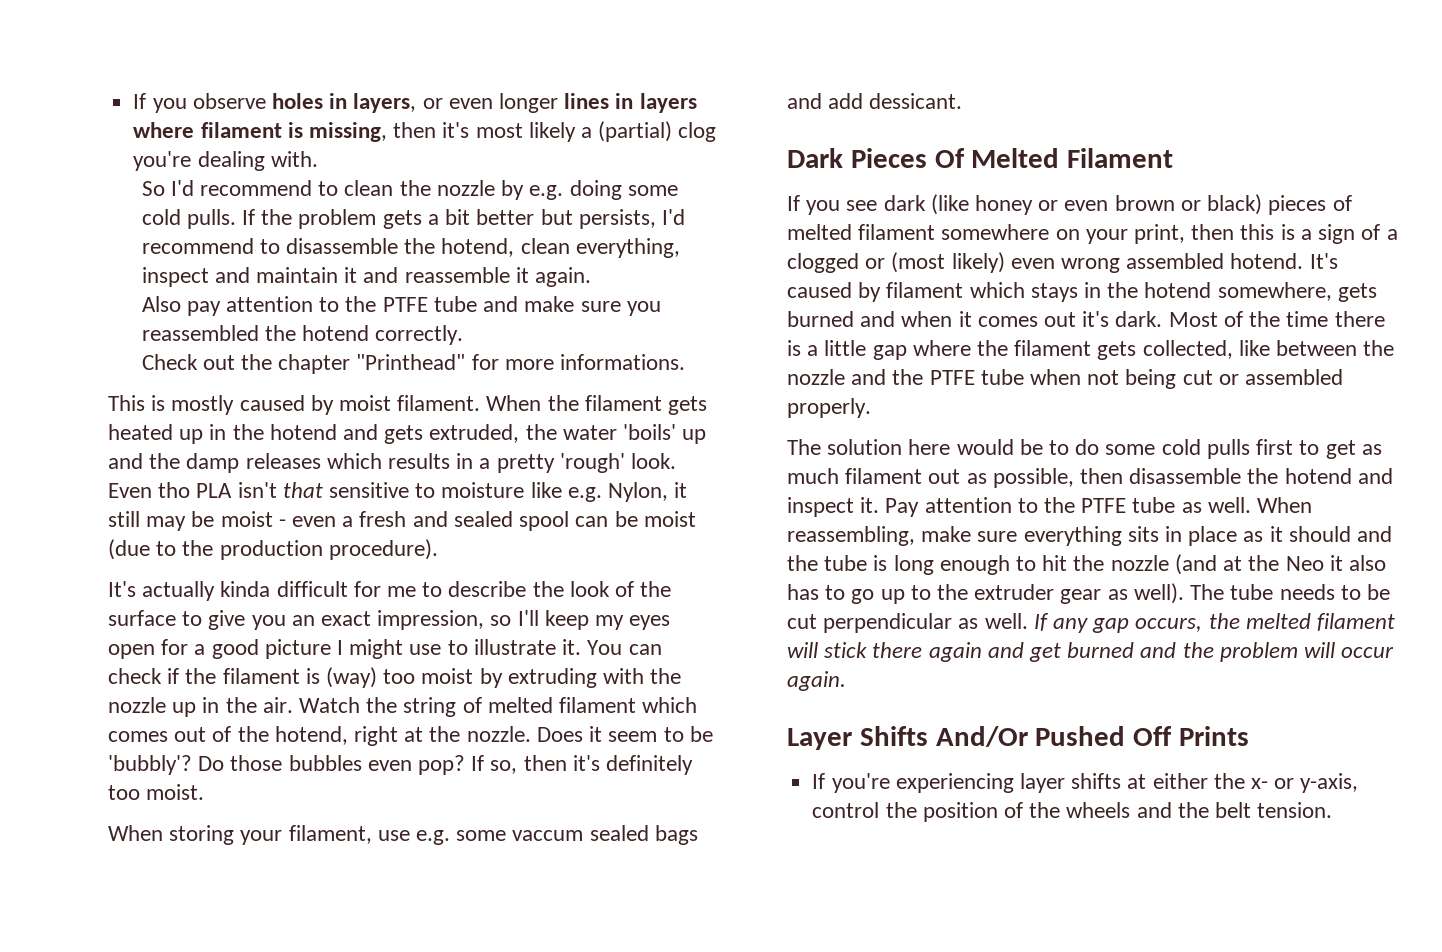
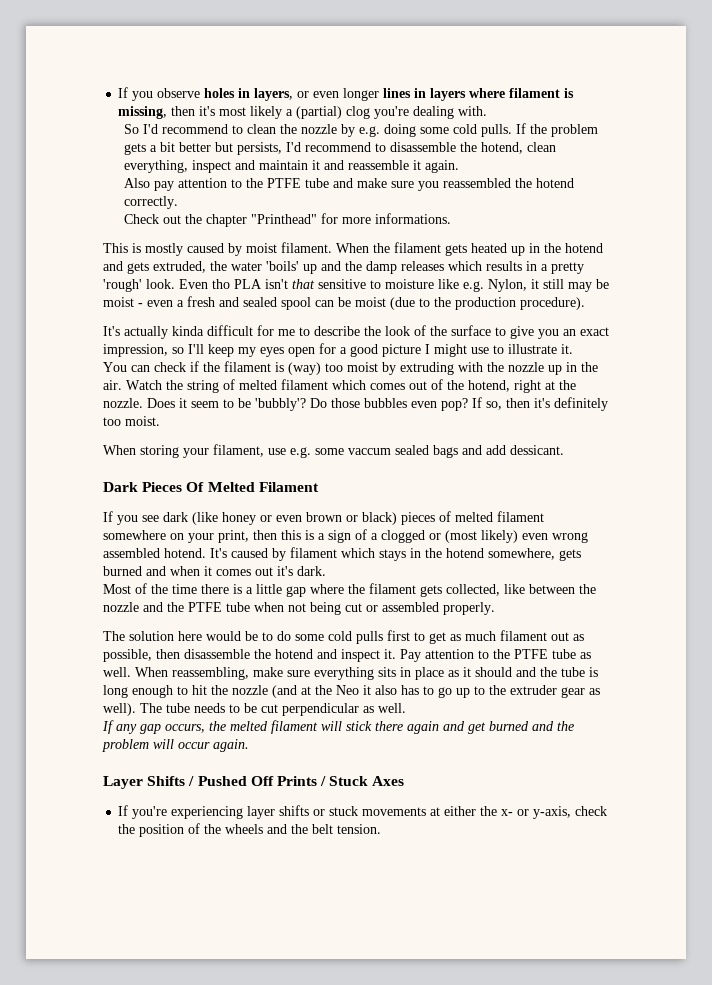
(582, 647) none -> (573, 349) //
(1163, 319) none -> (326, 571) //
(1028, 621) none -> (406, 708) //
[935,726,1028,747] And/Or -> [188,776,195,786] /
(1250, 736) none -> [320,776,405,786] / Stuck Axes
(1122, 781) none -> [313,806,427,816] or stuck movements
[812,802,880,818] control -> [575,806,608,816] check

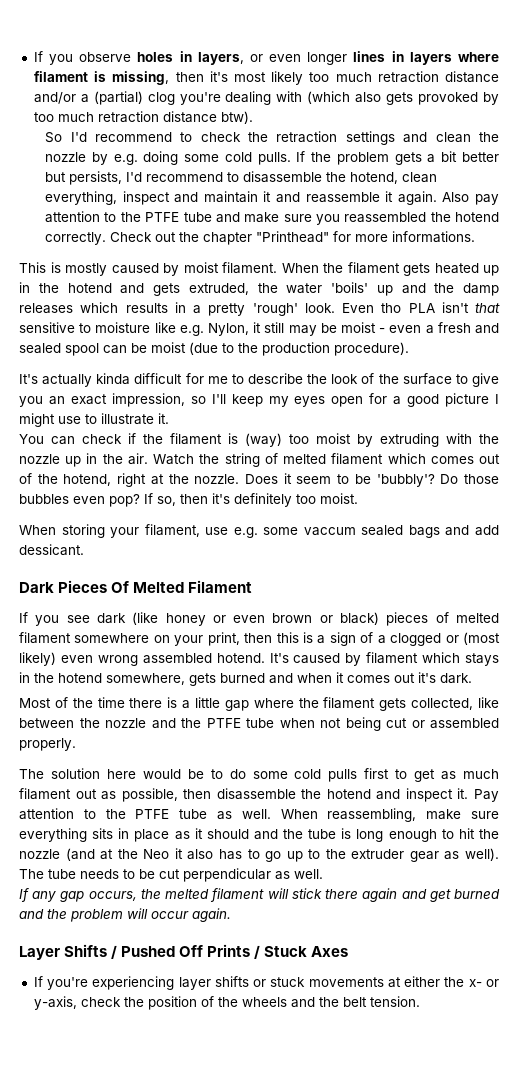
(283, 112) none -> [309,71,499,83] [33,92,76,104] too much retraction distance and/or
[458,106,488,116] with. -> [276,91,500,105] [33,111,253,124] with (which also gets provoked by too much retraction distance btw).
(244, 129) none -> [200,131,428,145] check the retraction settings and
(460, 166) // -> (437, 198) none
(179, 202) // -> (107, 238) none

